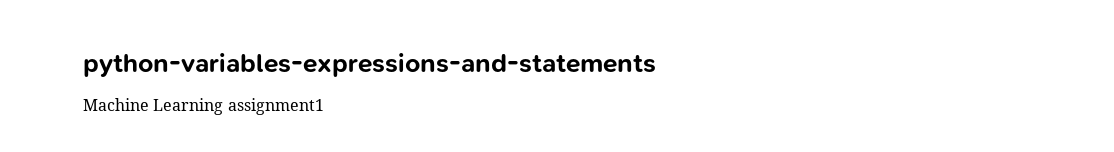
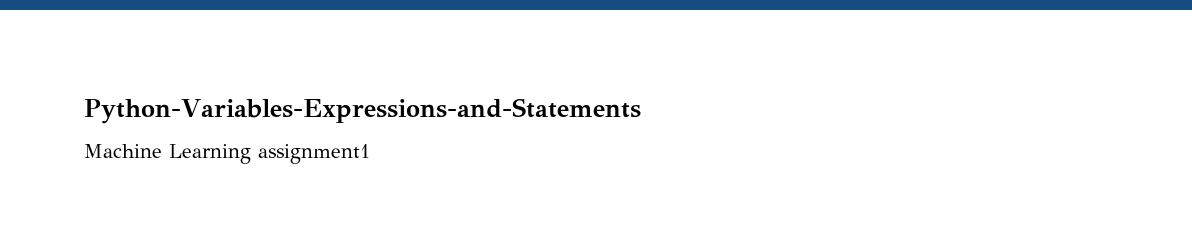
[83,53,656,77] python-variables-expressions-and-statements -> [84,98,641,124] Python-Variables-Expressions-and-Statements

